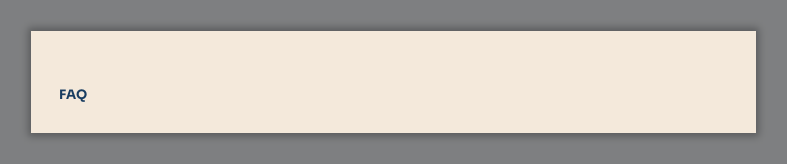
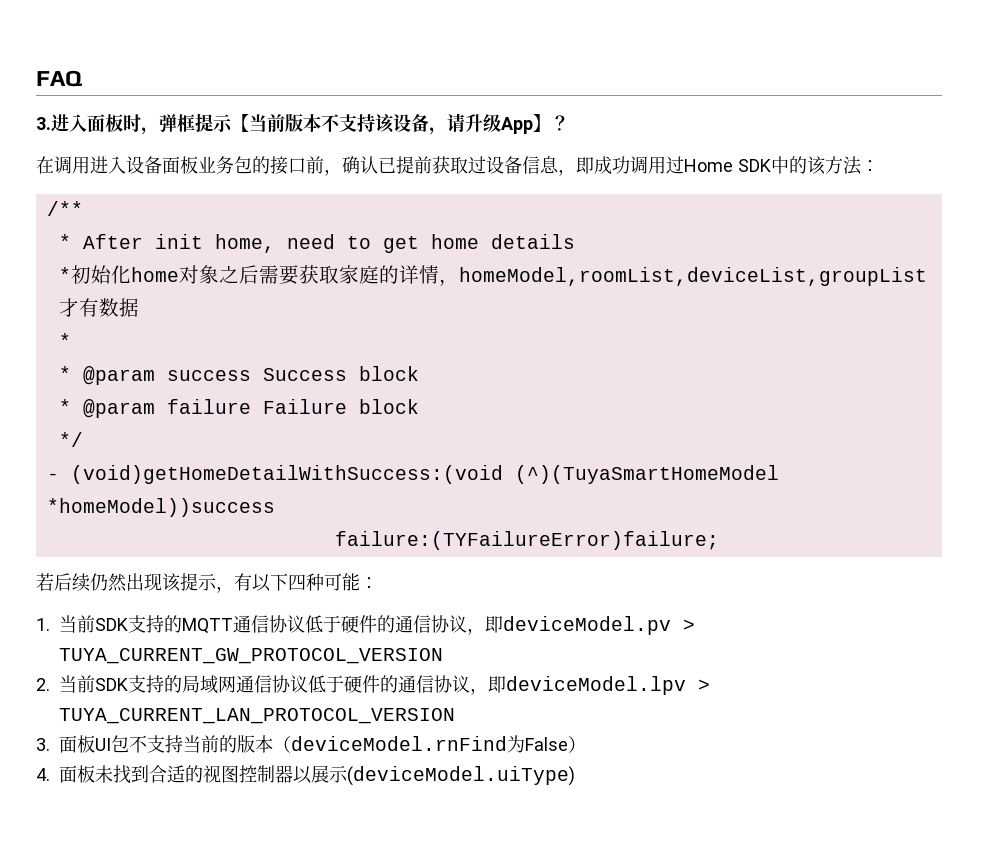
(87, 95) none -> [36,113,569,135] [36,156,879,176] [46,201,83,216] [58,234,575,253] [58,265,927,286] [58,298,139,317] [58,333,71,348] [58,366,419,385] [58,399,419,418] [58,432,83,447] [46,465,779,484] [46,498,275,517] [334,531,719,550] [36,573,378,593] [36,615,695,635] [59,648,443,664] [36,675,710,695] [59,708,455,724] [36,735,586,753] [36,765,575,786] // 3.进入面板时，弹框提示【当前版本不支持该设备，请升级App】？ // 在调用进入设备面板业务包的接口前，确认已提前获取过设备信息，即成功调用过Home SDK中的该方法： // /** // * After init home, need to get home details // *初始化home对象之后需要获取家庭的详情，homeModel,roomList,deviceList,groupList才有数据 // * // * @param success Success block // * @param failure Failure block // */ // - (void)getHomeDetailWithSuccess:(void (^)(TuyaSmartHomeModel *homeModel))success // failure:(TYFailureError)failure; // 若后续仍然出现该提示，有以下四种可能： // 1.当前SDK支持的MQTT通信协议低于硬件的通信协议，即deviceModel.pv > TUYA_CURRENT_GW_PROTOCOL_VERSION // 2.当前SDK支持的局域网通信协议低于硬件的通信协议，即deviceModel.lpv > TUYA_CURRENT_LAN_PROTOCOL_VERSION // 3.面板UI包不支持当前的版本（deviceModel.rnFind为False） // 4.面板未找到合适的视图控制器以展示(deviceModel.uiType)

